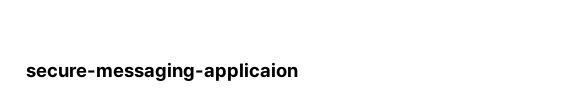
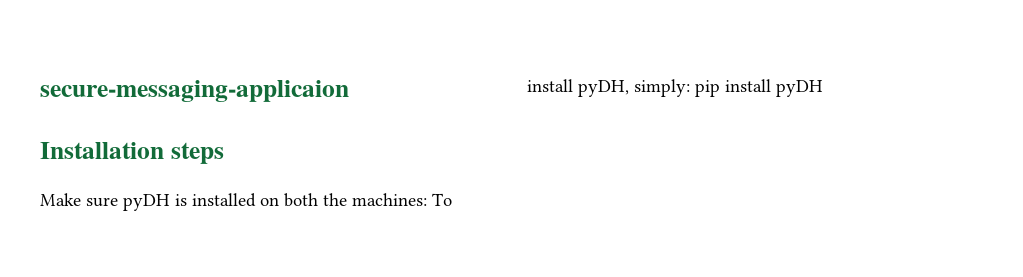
(298, 71) none -> [40,142,224,164] [40,193,452,211] [527,79,823,97] // Installation steps // Make sure pyDH is installed on both the machines: To install pyDH, simply: pip install pyDH

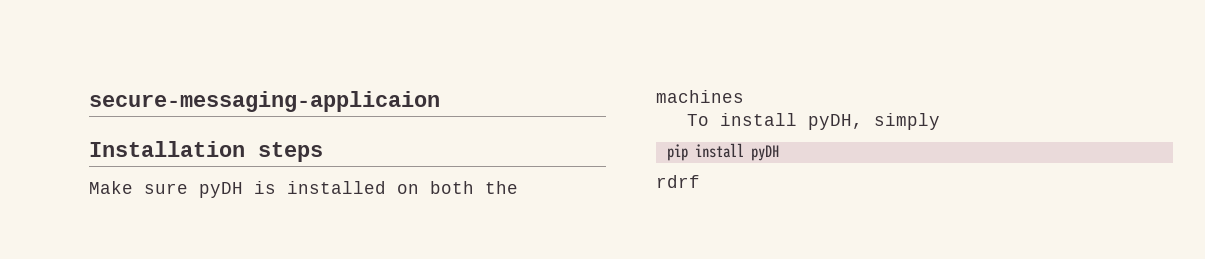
[352,193,427,206] machines: -> [656,90,744,103] machines //
[634,79,690,97] simply: -> [873,113,940,130] simply //
(823, 88) none -> [656,175,700,188] // rdrf

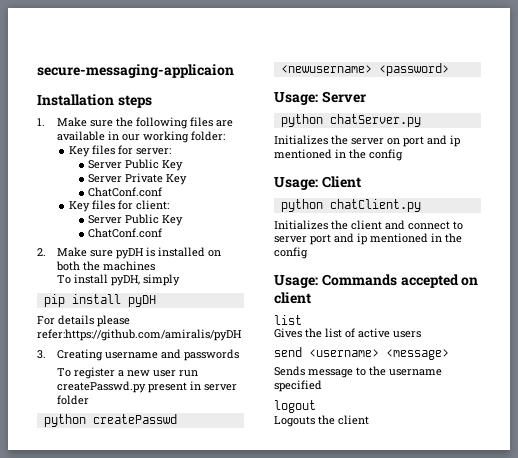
(323, 152) none -> [37,117,233,129] [56,131,225,143] [68,145,171,157] [88,159,184,171] [88,173,188,185] [88,187,163,197] [68,200,169,212] [88,214,184,226] [88,228,163,238] [37,248,46,256] 1. Make sure the following files are available in our working folder: // Key files for server: // Server Public Key // Server Private Key // ChatConf.conf // Key files for client: // Server Public Key // ChatConf.conf // 2.
[656,175,700,188] rdrf -> [37,315,130,327] [37,329,242,341] [37,349,239,361] [56,367,198,379] [56,381,237,393] [56,395,89,405] [43,414,177,427] [280,63,449,76] [274,91,366,105] [280,114,421,127] [274,135,460,147] [274,149,403,161] [274,176,361,190] [280,199,421,212] [274,220,463,230] [274,233,462,245] [274,247,308,259] [274,274,479,288] [274,292,311,304] [274,315,302,325] [274,328,421,338] [274,347,449,360] [274,366,442,378] [274,380,322,392] [274,400,316,413] [274,415,369,427] For details please refer:https://github.com/amiralis/pyDH // 3. Creating username and passwords // To register a new user run createPasswd.py present in server folder // python createPasswd <newusername> <password> // Usage: Server // python chatServer.py // Initializes the server on port and ip mentioned in the config // Usage: Client // python chatClient.py // Initializes the client and connect to server port and ip mentioned in the config // Usage: Commands accepted on client // list // Gives the list of active users // send <username> <message> // Sends message to the username specified // logout // Logouts the client

